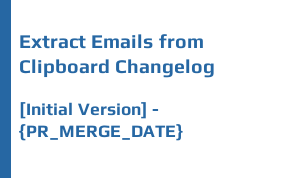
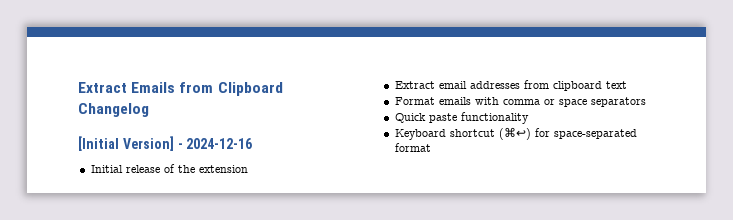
[19,124,183,141] {PR_MERGE_DATE} -> [186,138,253,149] [90,164,248,173] [394,80,627,91] [394,97,646,107] [394,112,529,124] [394,127,637,140] [394,143,431,152] 2024-12-16 // Initial release of the extension // Extract email addresses from clipboard text // Format emails with comma or space separators // Quick paste functionality // Keyboard shortcut (⌘↩) for space-separated format

